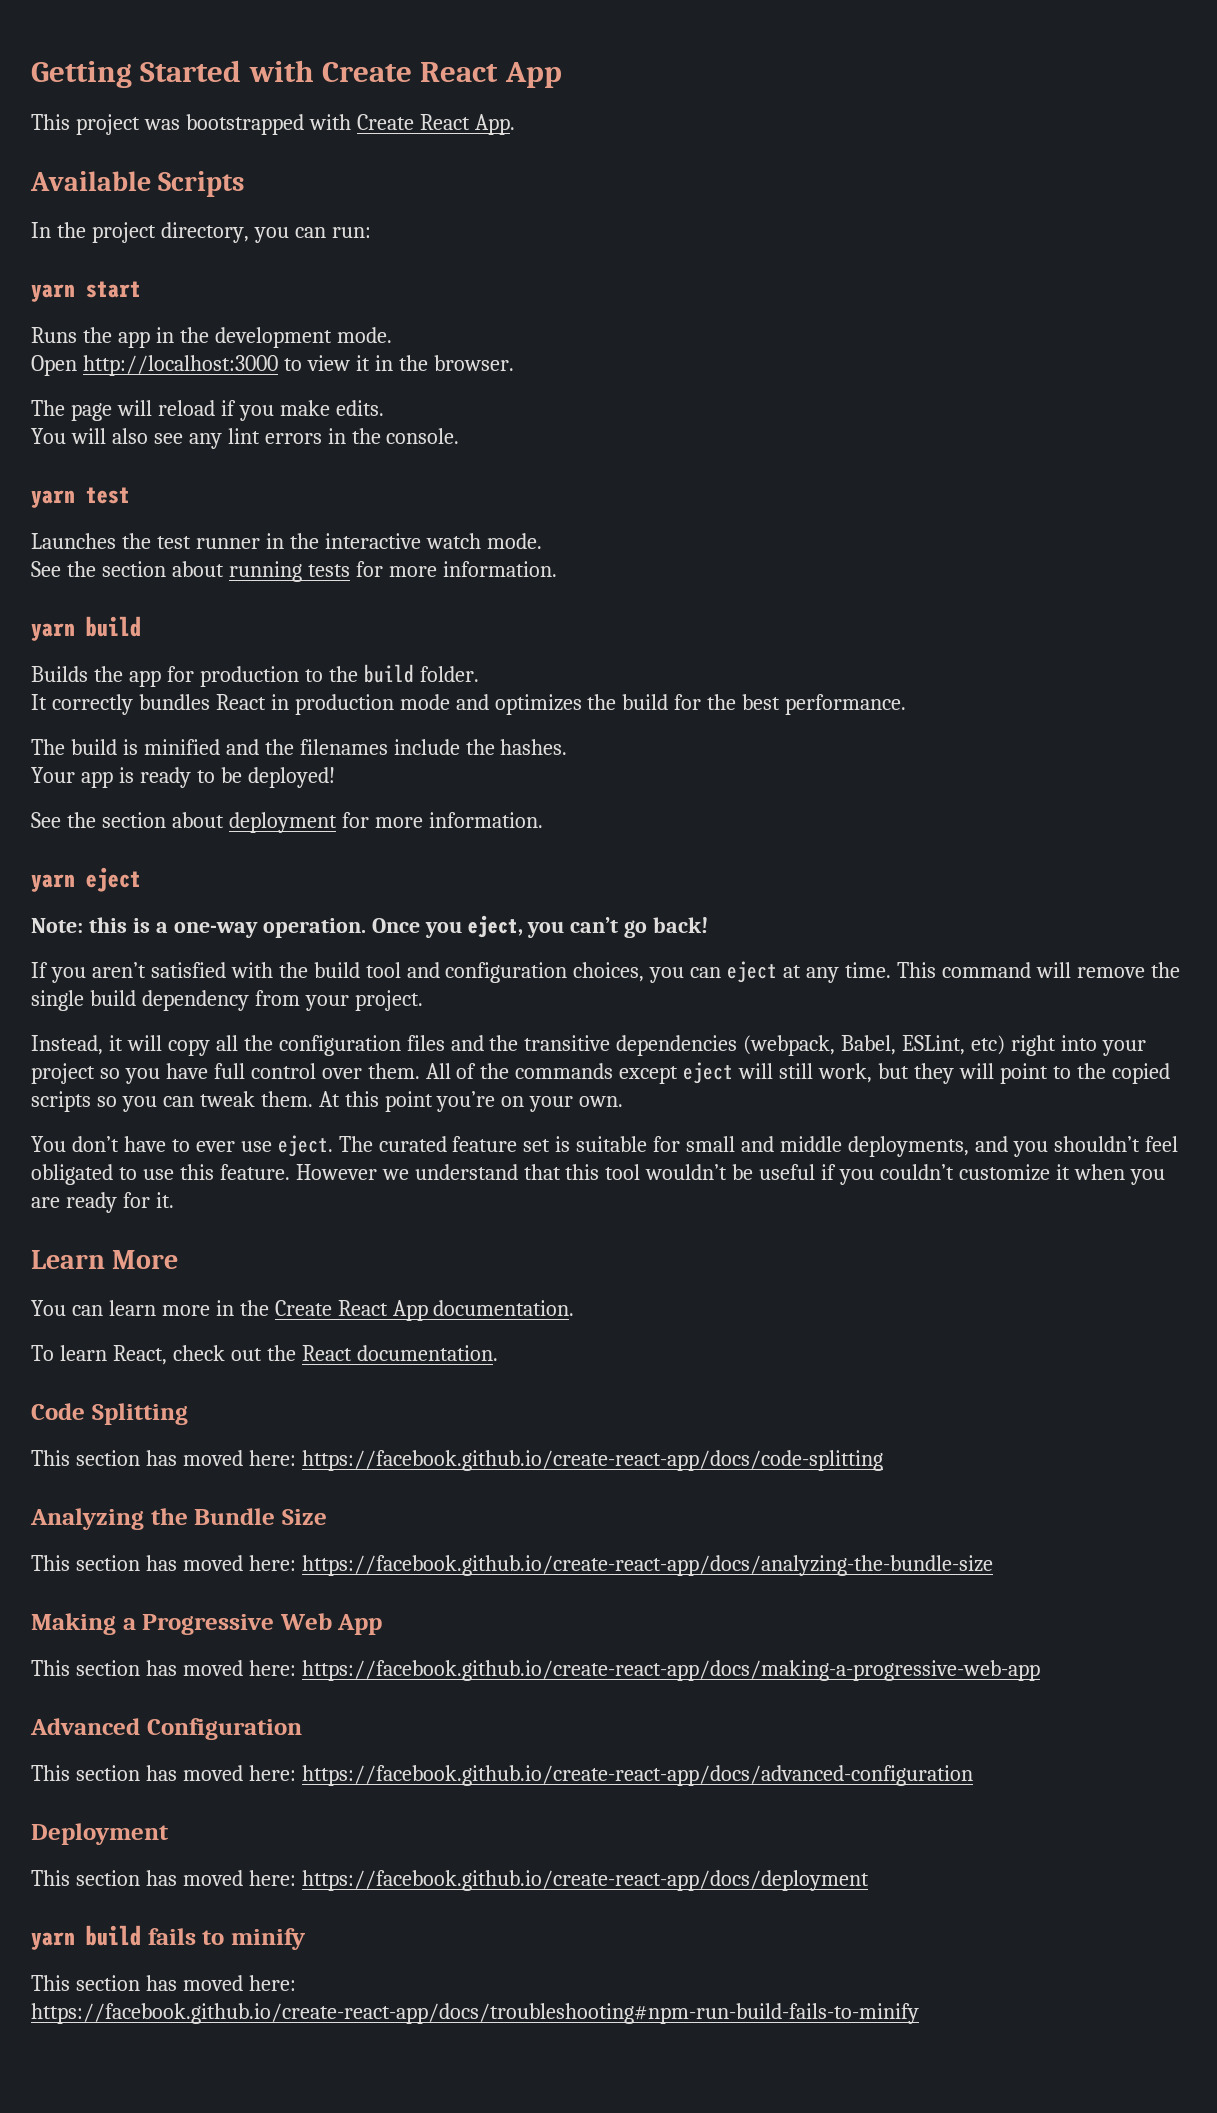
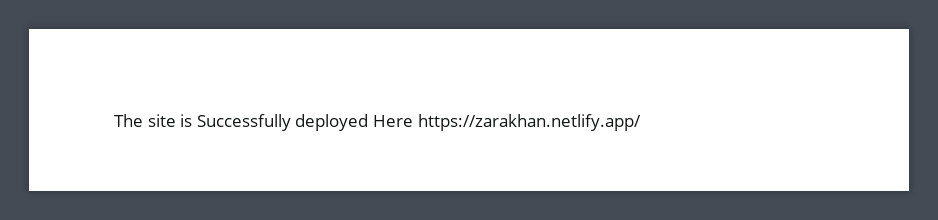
[31,60,562,88] [31,114,515,135] [30,171,245,197] [31,222,371,243] [31,281,141,302] [31,327,392,348] [31,355,514,376] [31,400,384,421] [31,428,460,449] [31,487,130,508] [31,533,542,549] [31,561,557,582] [31,616,141,641] [31,664,479,687] [31,694,907,715] [31,739,568,755] [31,767,335,788] [31,812,543,833] [31,867,141,892] [31,915,709,938] [31,961,1180,983] [31,990,423,1011] [31,1035,1146,1056] [31,1062,1170,1084] [31,1091,624,1112] [31,1135,1178,1157] [31,1164,1165,1185] [31,1192,174,1213] [31,1250,179,1269] [31,1300,575,1321] [31,1345,498,1365] [31,1403,188,1425] [31,1450,883,1471] [30,1508,327,1530] [31,1555,993,1576] [31,1613,383,1635] [31,1660,1040,1681] [30,1718,302,1740] [31,1765,973,1786] [31,1823,169,1845] [31,1870,869,1891] [31,1925,306,1950] [31,1975,296,1991] [31,2003,919,2024] Getting Started with Create React App // This project was bootstrapped with Create React App. // Available Scripts // In the project directory, you can run: // yarn start // Runs the app in the development mode. // Open http://localhost:3000 to view it in the browser. // The page will reload if you make edits. // You will also see any lint errors in the console. // yarn test // Launches the test runner in the interactive watch mode. // See the section about running tests for more information. // yarn build // Builds the app for production to the build folder. // It correctly bundles React in production mode and optimizes the build for the best performance. // The build is minified and the filenames include the hashes. // Your app is ready to be deployed! // See the section about deployment for more information. // yarn eject // Note: this is a one-way operation. Once you eject, you can’t go back! // If you aren’t satisfied with the build tool and configuration choices, you can eject at any time. This command will remove the single build dependency from your project. // Instead, it will copy all the configuration files and the transitive dependencies (webpack, Babel, ESLint, etc) right into your project so you have full control over them. All of the commands except eject will still work, but they will point to the copied scripts so you can tweak them. At this point you’re on your own. // You don’t have to ever use eject. The curated feature set is suitable for small and middle deployments, and you shouldn’t feel obligated to use this feature. However we understand that this tool wouldn’t be useful if you couldn’t customize it when you are ready for it. // Learn More // You can learn more in the Create React App documentation. // To learn React, check out the React documentation. // Code Splitting // This section has moved here: https://facebook.github.io/create-react-app/docs/code-splitting // Analyzing the Bundle Size // This section has moved here: https://facebook.github.io/create-react-app/docs/analyzing-the-bundle-size // Making a Progressive Web App // This section has moved here: https://facebook.github.io/create-react-app/docs/making-a-progressive-web-app // Advanced Configuration // This section has moved here: https://facebook.github.io/create-react-app/docs/advanced-configuration // Deployment // This section has moved here: https://facebook.github.io/create-react-app/docs/deployment // yarn build fails to minify // This section has moved here: https://facebook.github.io/create-react-app/docs/troubleshooting#npm-run-build-fails-to-minify -> [114,114,641,131] The site is Successfully deployed Here https://zarakhan.netlify.app/

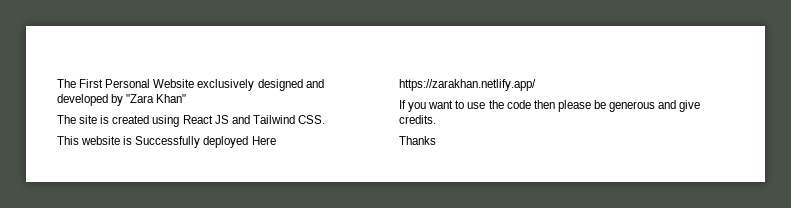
[114,114,641,131] The site is Successfully deployed Here https://zarakhan.netlify.app/ -> [57,79,324,91] [57,94,187,106] [57,115,325,127] [57,136,276,148] [399,79,536,91] [399,100,701,112] [399,115,436,124] [399,136,436,145] The First Personal Website exclusively designed and developed by "Zara Khan" // The site is created using React JS and Tailwind CSS. // This website is Successfully deployed Here https://zarakhan.netlify.app/ // If you want to use the code then please be generous and give credits. // Thanks

